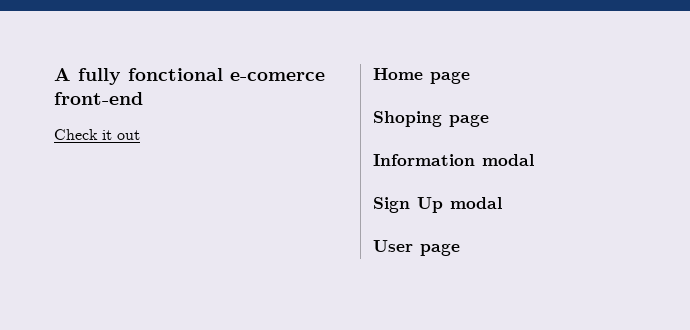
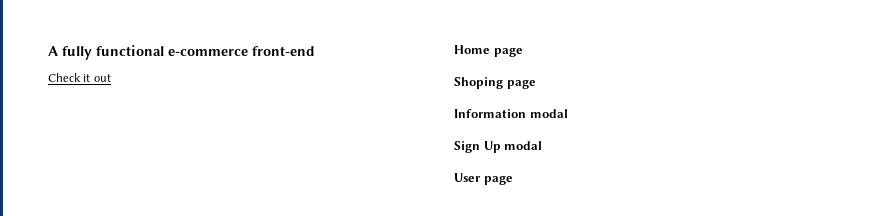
[128,68,325,81] fonctional e-comerce -> [96,45,248,56] functional e-commerce

